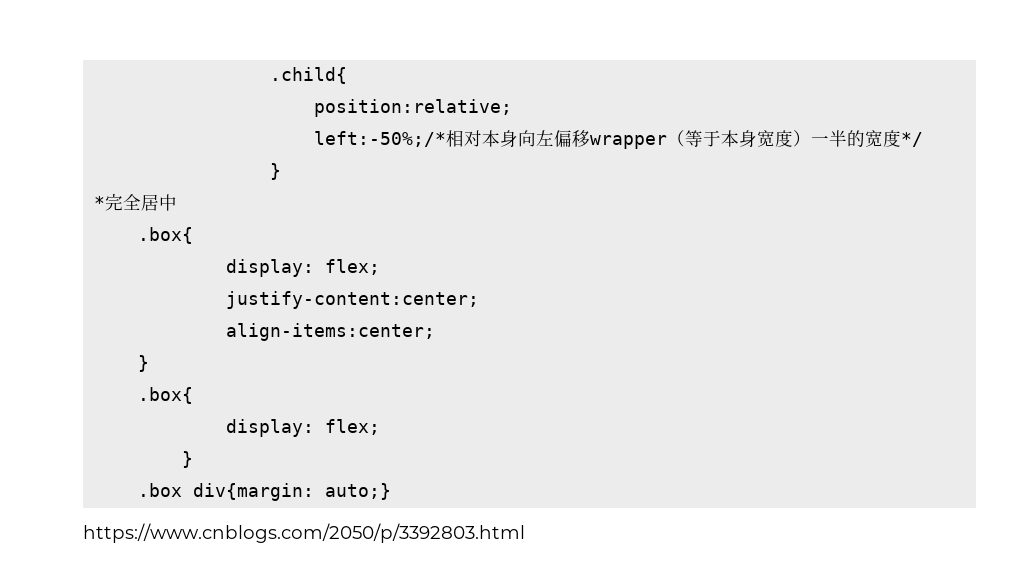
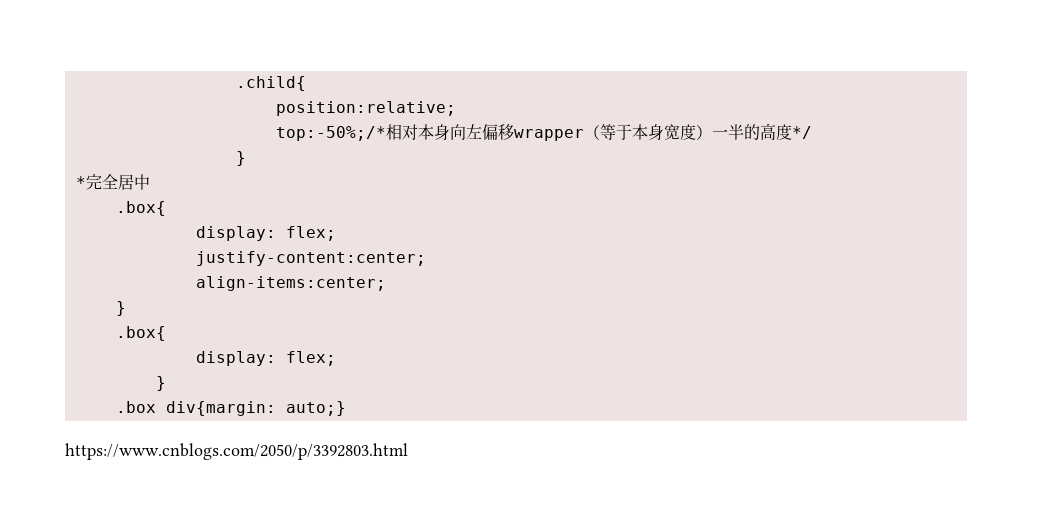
[314,131,447,147] left:-50%;/* -> [275,126,386,141] top:-50%;/*
[865,130,884,147] 宽 -> [759,123,776,140] 高

